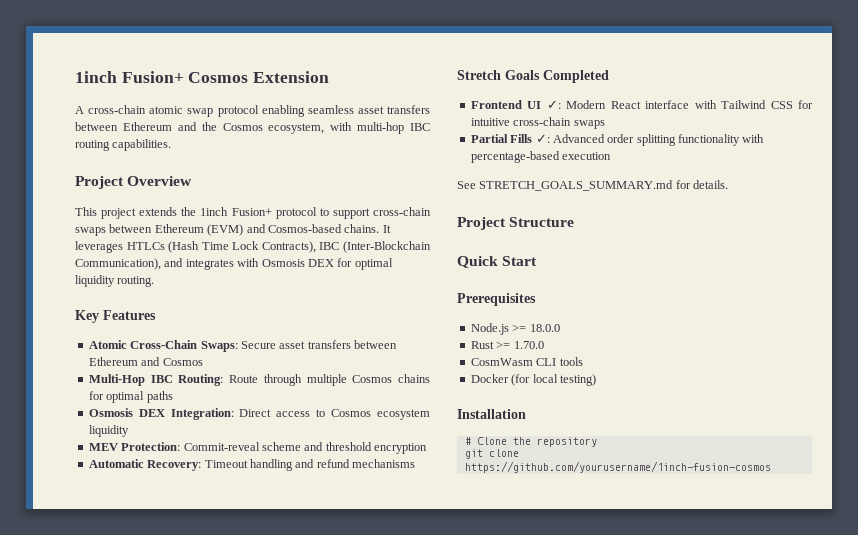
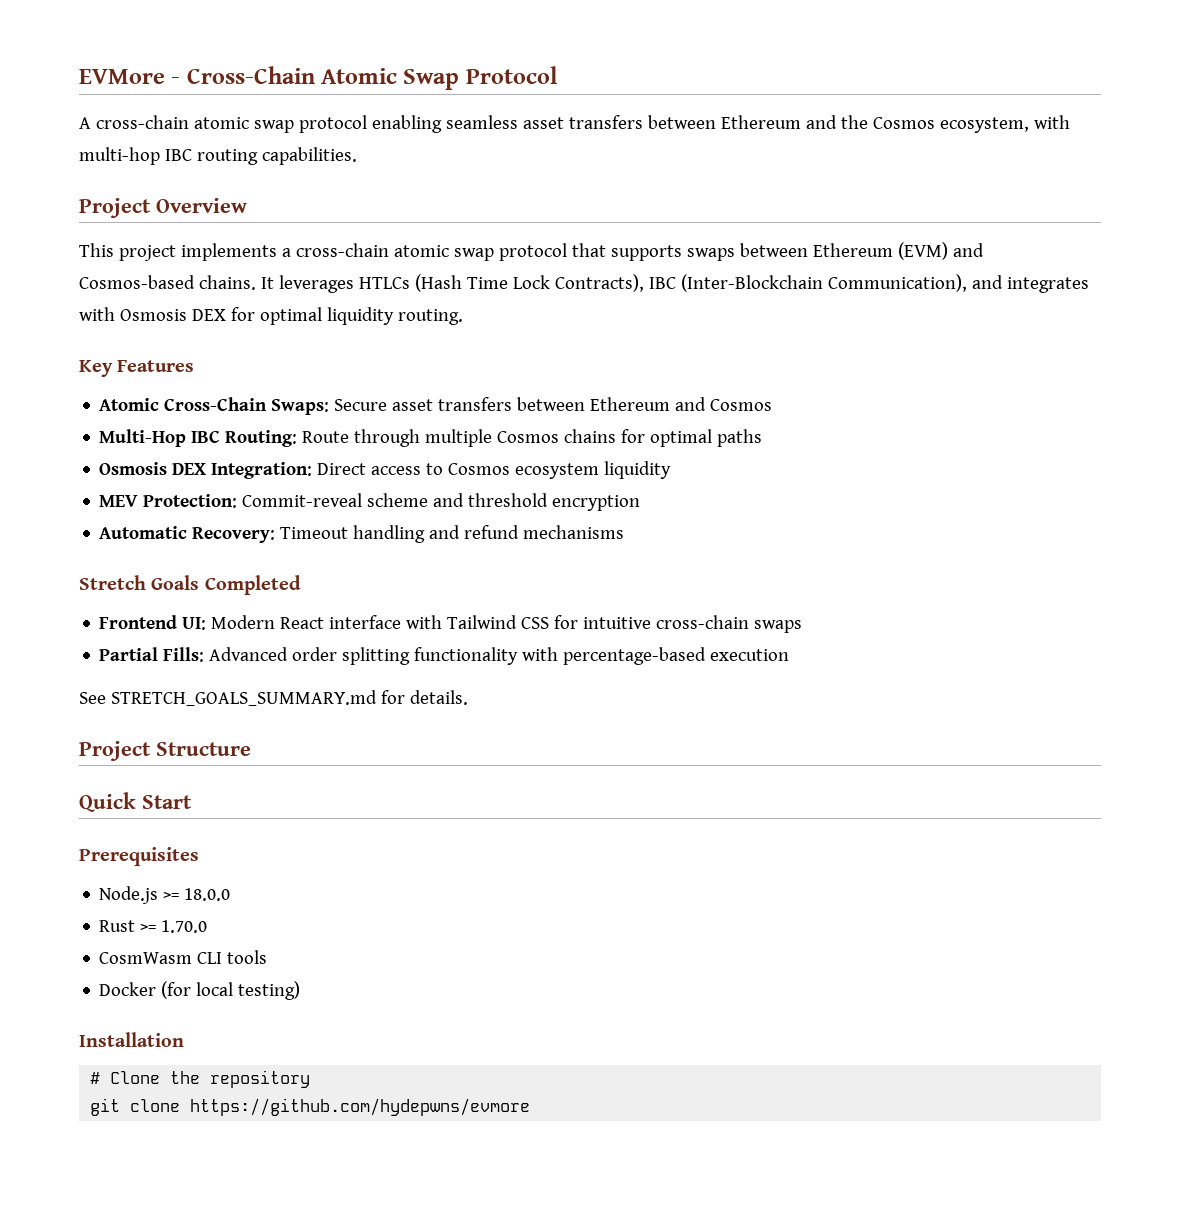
[75,71,330,83] 1inch Fusion+ Cosmos Extension -> [79,66,558,90] EVMore - Cross-Chain Atomic Swap Protocol
[139,207,431,219] extends the 1inch Fusion+ protocol to support cross-chain -> [180,243,682,261] implements a cross-chain atomic swap protocol that supports
[527,100,561,109] UI ✓: -> [182,617,207,630] UI:
[510,134,550,143] Fills ✓: -> [163,647,205,662] Fills:
[464,461,771,473] https://github.com/yourusername/1inch-fusion-cosmos -> [190,1098,531,1116] https://github.com/hydepwns/evmore

